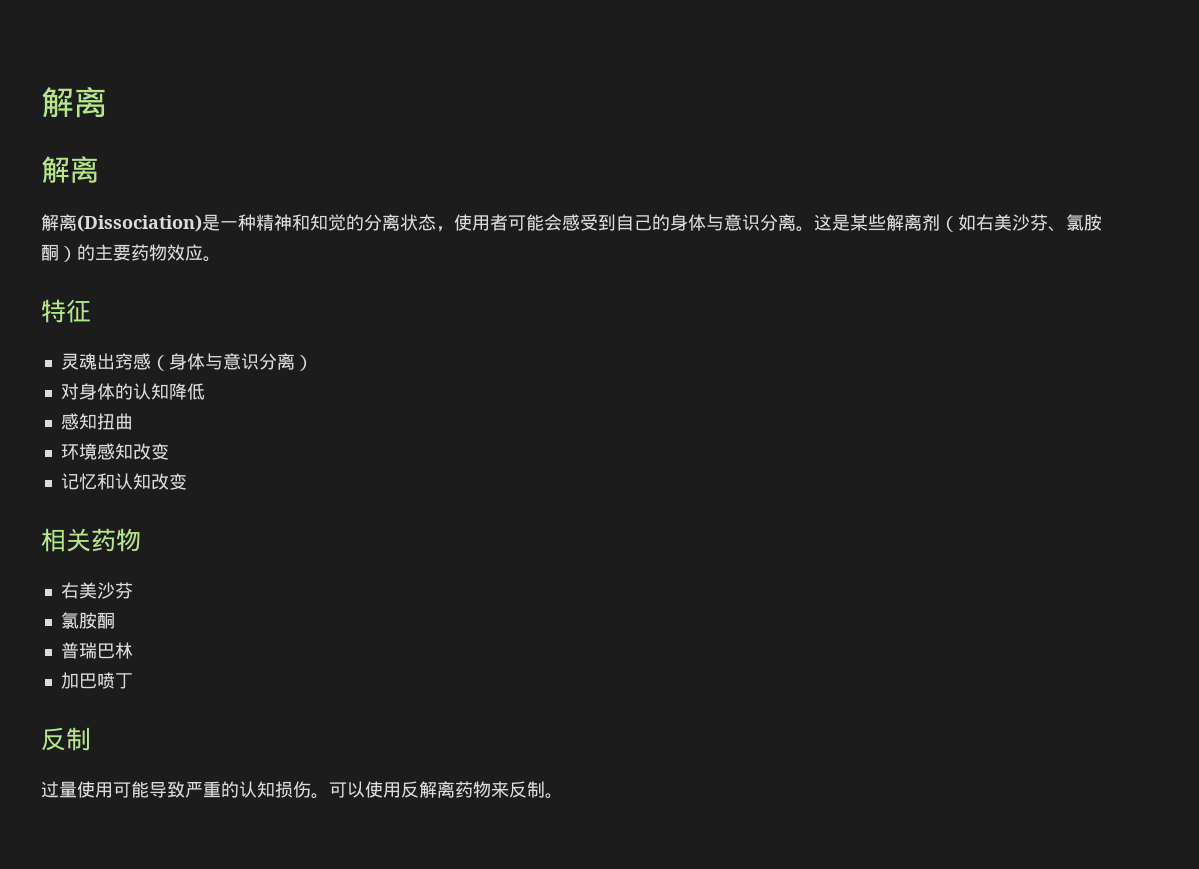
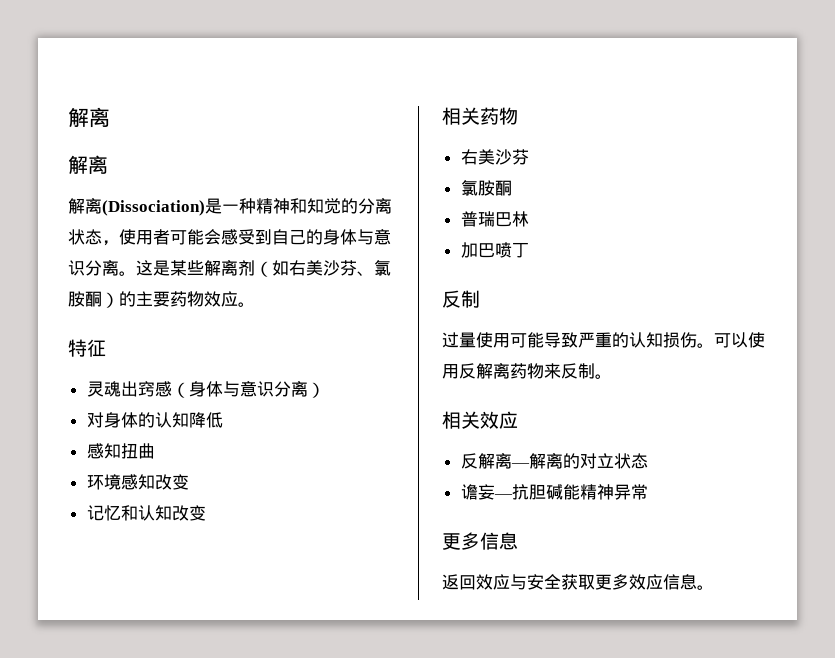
(563, 796) none -> [442,411,518,429] [460,453,648,469] [460,484,648,500] [442,532,518,550] [442,574,714,590] // 相关效应 // 反解离—解离的对立状态 // 谵妄—抗胆碱能精神异常 // 更多信息 // 返回效应与安全获取更多效应信息。

